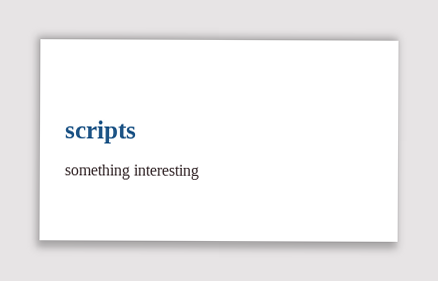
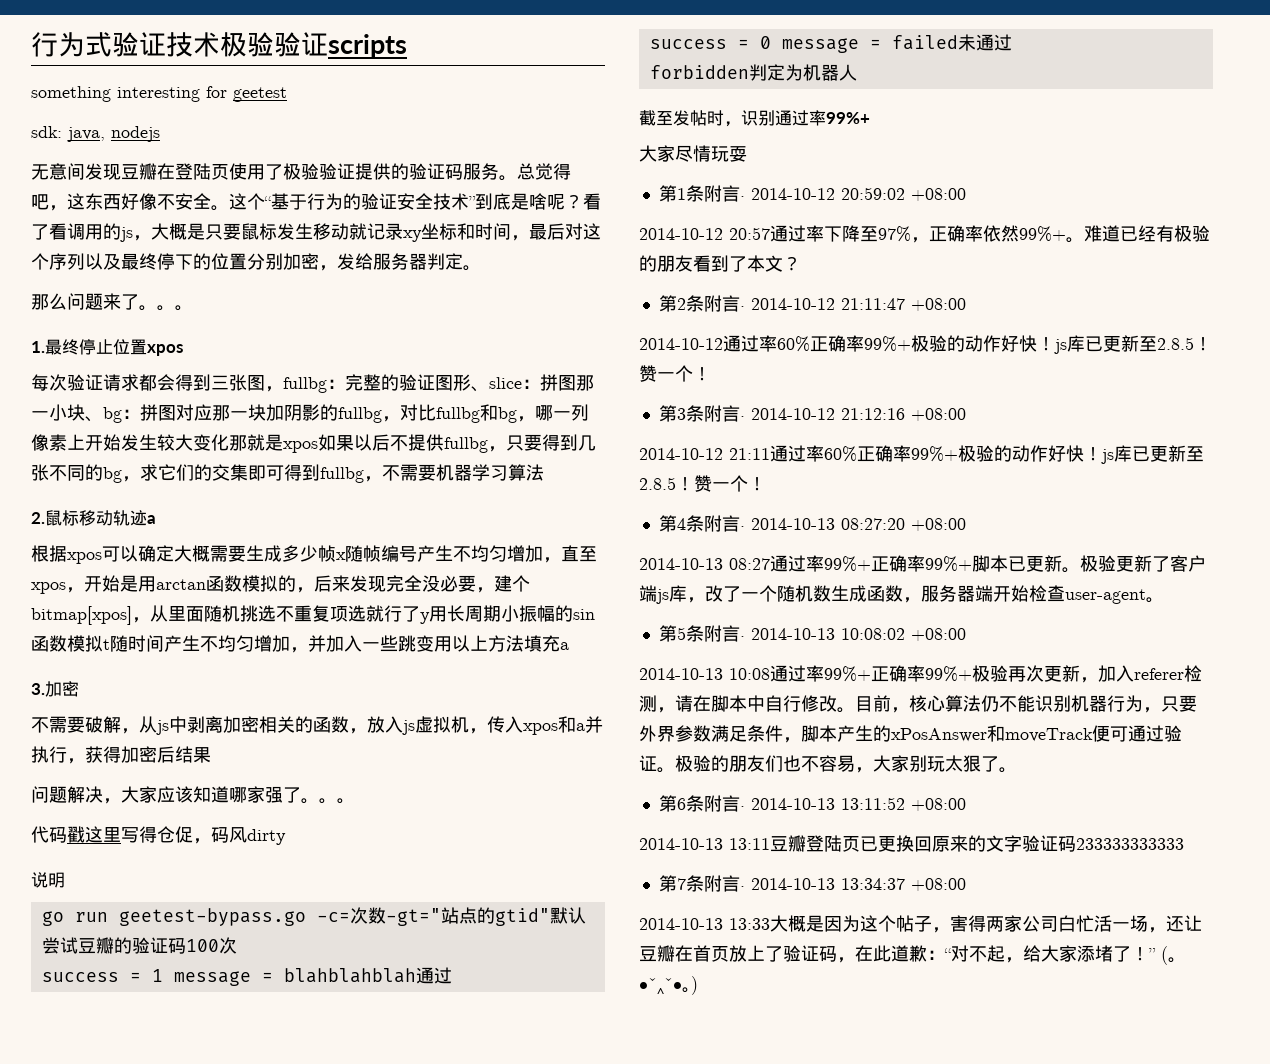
[64,120,137,144] [64,164,200,180] scripts // something interesting -> [31,32,407,58] [31,86,287,102] [31,126,160,142] [31,163,571,181] [31,193,601,211] [31,223,601,242] [31,253,481,271] [31,293,193,311] [31,339,183,356] [31,374,594,393] [31,404,589,423] [31,434,596,453] [31,464,544,483] [31,510,156,526] [31,545,597,564] [31,575,530,594] [31,605,595,625] [31,635,569,653] [31,681,79,697] [31,716,603,735] [31,746,211,764] [31,786,355,804] [31,826,286,845] [31,872,65,888] [41,907,586,926] [41,937,237,954] [41,967,452,986] [649,34,1012,53] [649,64,857,81] [639,110,870,127] [639,145,747,162] [658,185,966,202] [639,225,1210,243] [639,255,801,272] [658,295,966,312] [639,335,1212,354] [639,365,711,382] [658,405,966,422] [639,445,1204,464] [639,475,766,492] [658,515,966,532] [639,555,1206,573] [639,585,1164,604] [658,625,966,642] [639,665,1202,683] [639,695,1197,713] [639,725,1182,743] [639,755,1017,773] [658,795,966,812] [639,835,1184,852] [658,875,966,892] [639,915,1202,933] [639,945,1177,965] [639,976,698,995] 行为式验证技术极验验证scripts // something interesting for geetest // sdk: java, nodejs // 无意间发现豆瓣在登陆页使用了极验验证提供的验证码服务。总觉得吧，这东西好像不安全。这个“基于行为的验证安全技术”到底是啥呢？看了看调用的js，大概是只要鼠标发生移动就记录xy坐标和时间，最后对这个序列以及最终停下的位置分别加密，发给服务器判定。 // 那么问题来了。。。 // 1.最终停止位置xpos // 每次验证请求都会得到三张图，fullbg：完整的验证图形、slice：拼图那一小块、bg：拼图对应那一块加阴影的fullbg，对比fullbg和bg，哪一列像素上开始发生较大变化那就是xpos如果以后不提供fullbg，只要得到几张不同的bg，求它们的交集即可得到fullbg，不需要机器学习算法 // 2.鼠标移动轨迹a // 根据xpos可以确定大概需要生成多少帧x随帧编号产生不均匀增加，直至xpos，开始是用arctan函数模拟的，后来发现完全没必要，建个bitmap[xpos]，从里面随机挑选不重复项选就行了y用长周期小振幅的sin函数模拟t随时间产生不均匀增加，并加入一些跳变用以上方法填充a // 3.加密 // 不需要破解，从js中剥离加密相关的函数，放入js虚拟机，传入xpos和a并执行，获得加密后结果 // 问题解决，大家应该知道哪家强了。。。 // 代码戳这里写得仓促，码风dirty // 说明 // go run geetest-bypass.go -c=次数-gt="站点的gtid"默认尝试豆瓣的验证码100次 // success = 1 message = blahblahblah通过 // success = 0 message = failed未通过 // forbidden判定为机器人 // 截至发帖时，识别通过率99%+ // 大家尽情玩耍 // 第1条附言· 2014-10-12 20:59:02 +08:00 // 2014-10-12 20:57通过率下降至97%，正确率依然99%+。难道已经有极验的朋友看到了本文？ // 第2条附言· 2014-10-12 21:11:47 +08:00 // 2014-10-12通过率60%正确率99%+极验的动作好快！js库已更新至2.8.5！赞一个！ // 第3条附言· 2014-10-12 21:12:16 +08:00 // 2014-10-12 21:11通过率60%正确率99%+极验的动作好快！js库已更新至2.8.5！赞一个！ // 第4条附言· 2014-10-13 08:27:20 +08:00 // 2014-10-13 08:27通过率99%+正确率99%+脚本已更新。极验更新了客户端js库，改了一个随机数生成函数，服务器端开始检查user-agent。 // 第5条附言· 2014-10-13 10:08:02 +08:00 // 2014-10-13 10:08通过率99%+正确率99%+极验再次更新，加入referer检测，请在脚本中自行修改。目前，核心算法仍不能识别机器行为，只要外界参数满足条件，脚本产生的xPosAnswer和moveTrack便可通过验证。极验的朋友们也不容易，大家别玩太狠了。 // 第6条附言· 2014-10-13 13:11:52 +08:00 // 2014-10-13 13:11豆瓣登陆页已更换回原来的文字验证码233333333333 // 第7条附言· 2014-10-13 13:34:37 +08:00 // 2014-10-13 13:33大概是因为这个帖子，害得两家公司白忙活一场，还让豆瓣在首页放上了验证码，在此道歉：“对不起，给大家添堵了！” (｡•ˇ‸ˇ•｡)

